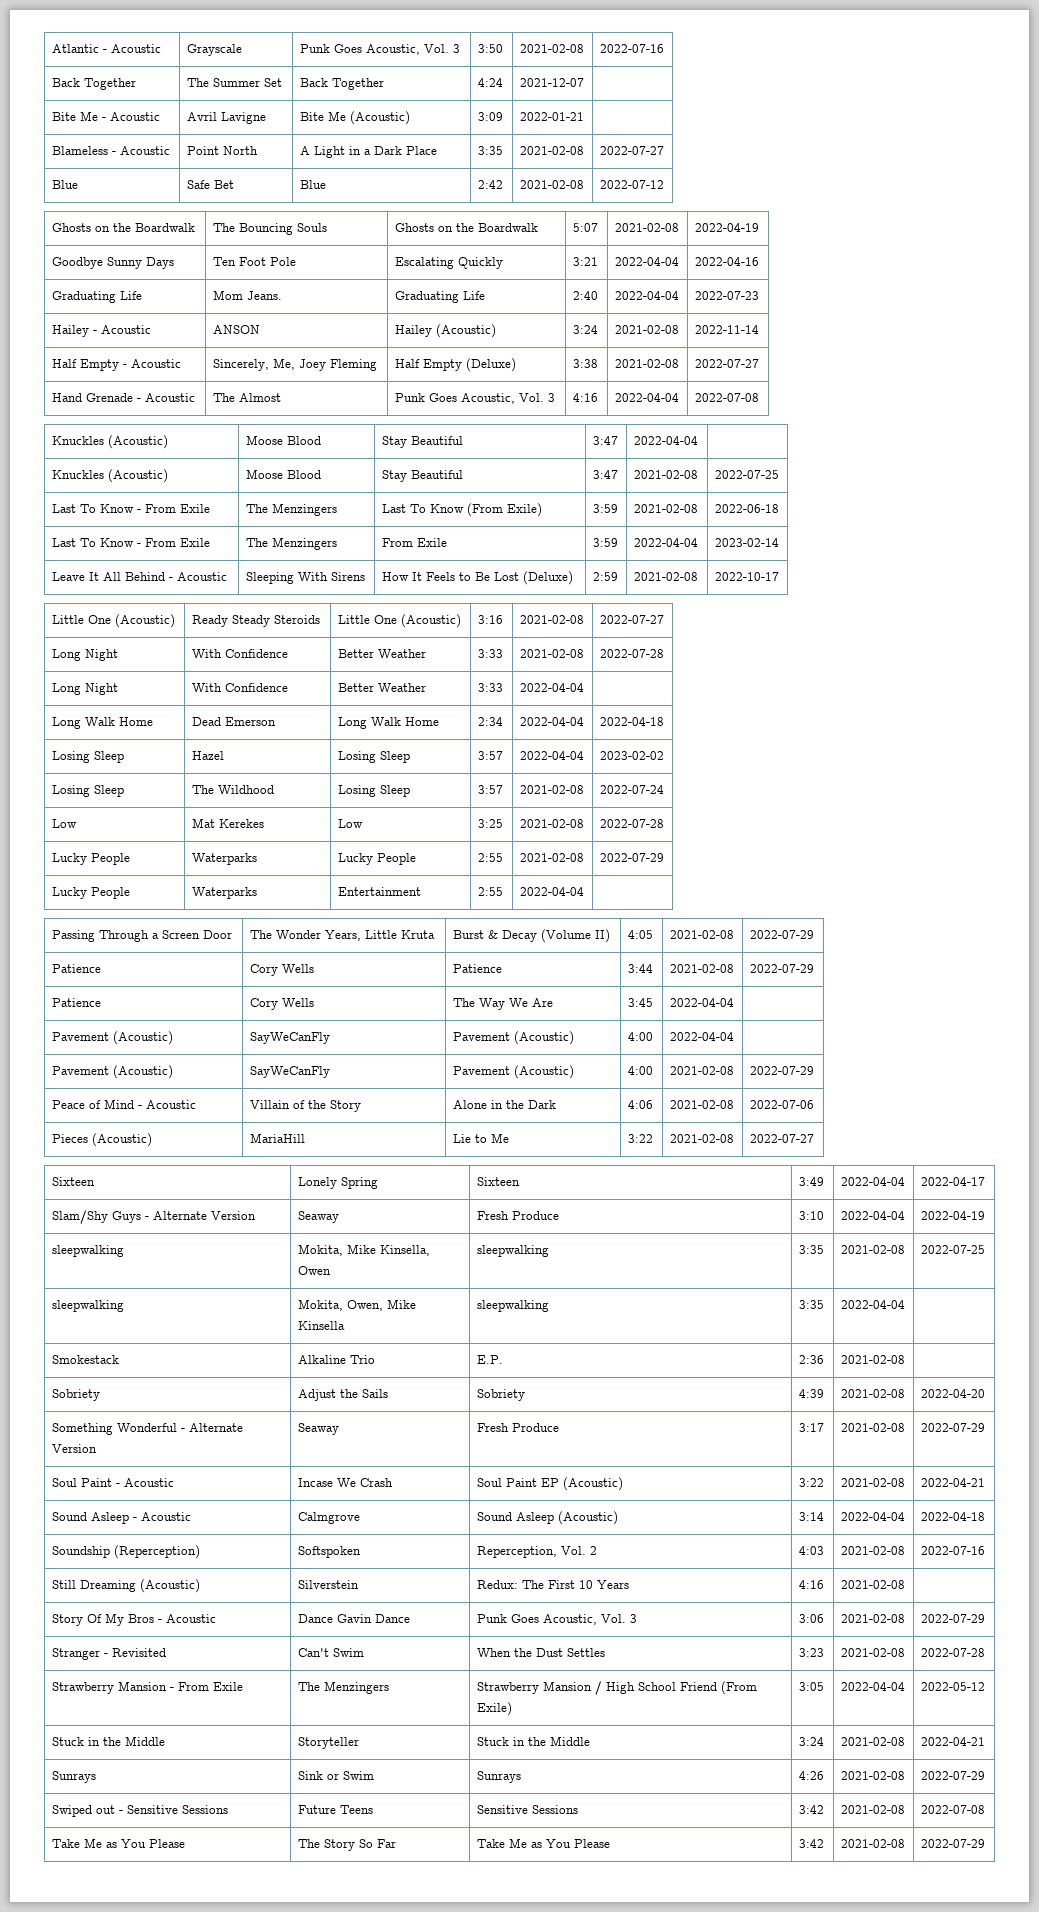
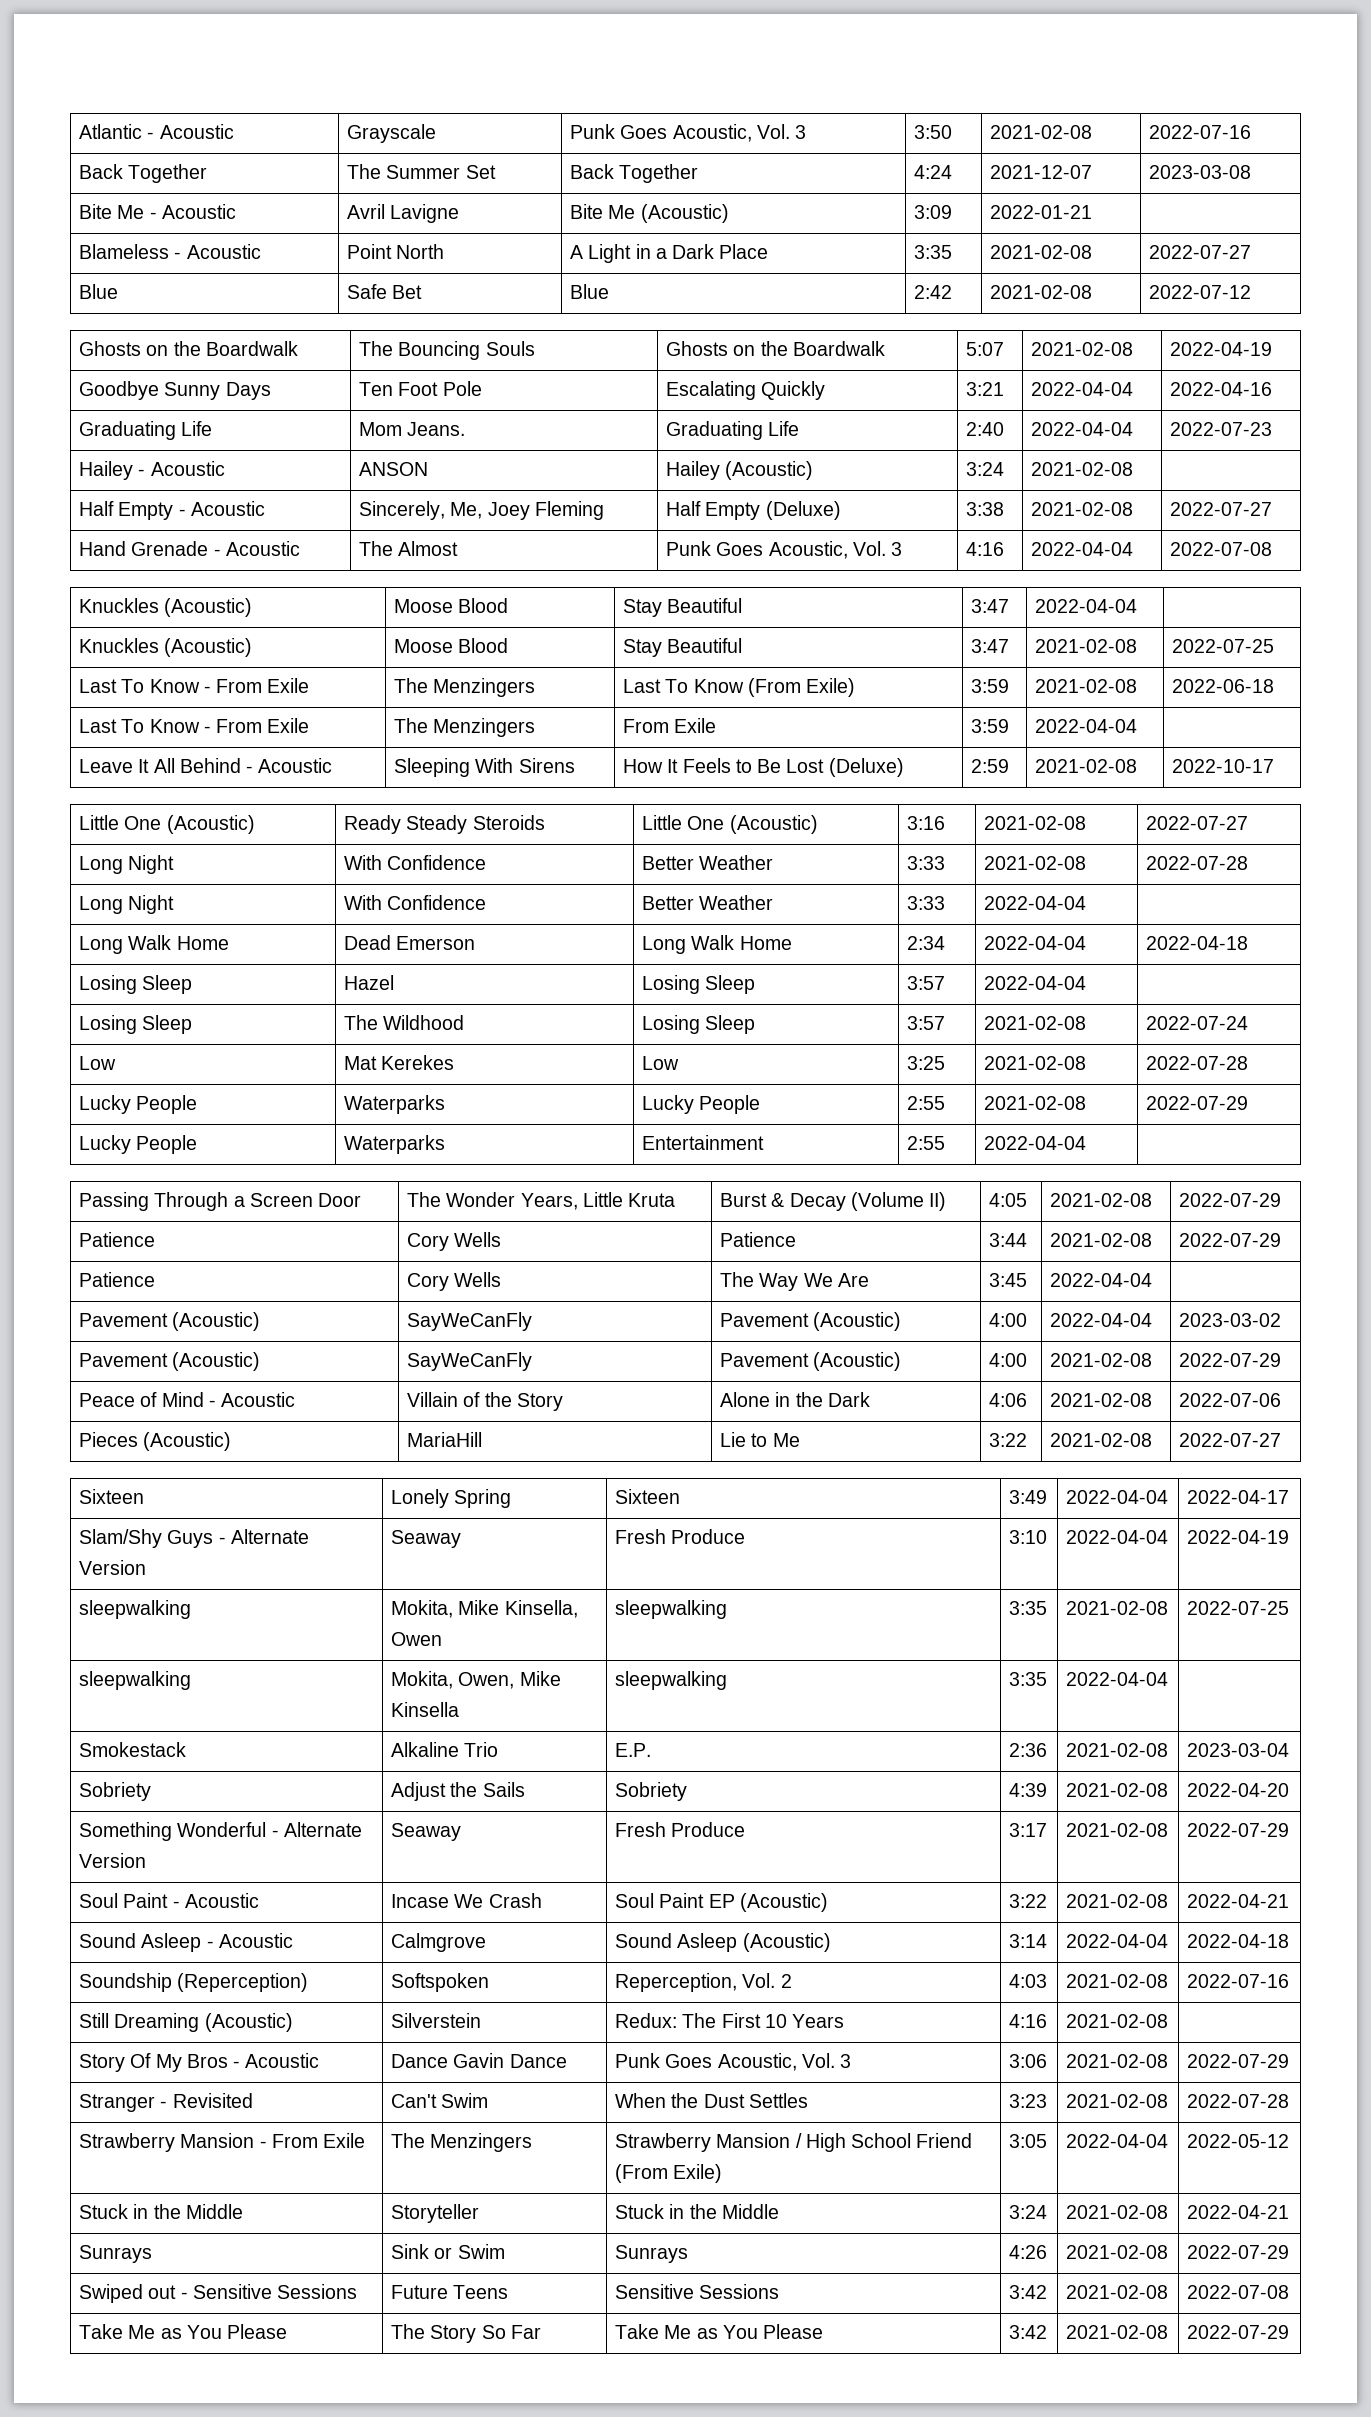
(584, 82) none -> [1149,165,1252,179] 2023-03-08
[694,325,759,334] 2022-11-14 -> (1134, 469) none
[714,538,779,547] 2023-02-14 -> (1138, 726) none
[599,751,664,760] 2023-02-02 -> (1087, 983) none
(734, 1036) none -> [1179,1313,1282,1327] 2023-03-02
(905, 1359) none -> [1187,1743,1290,1757] 2023-03-04

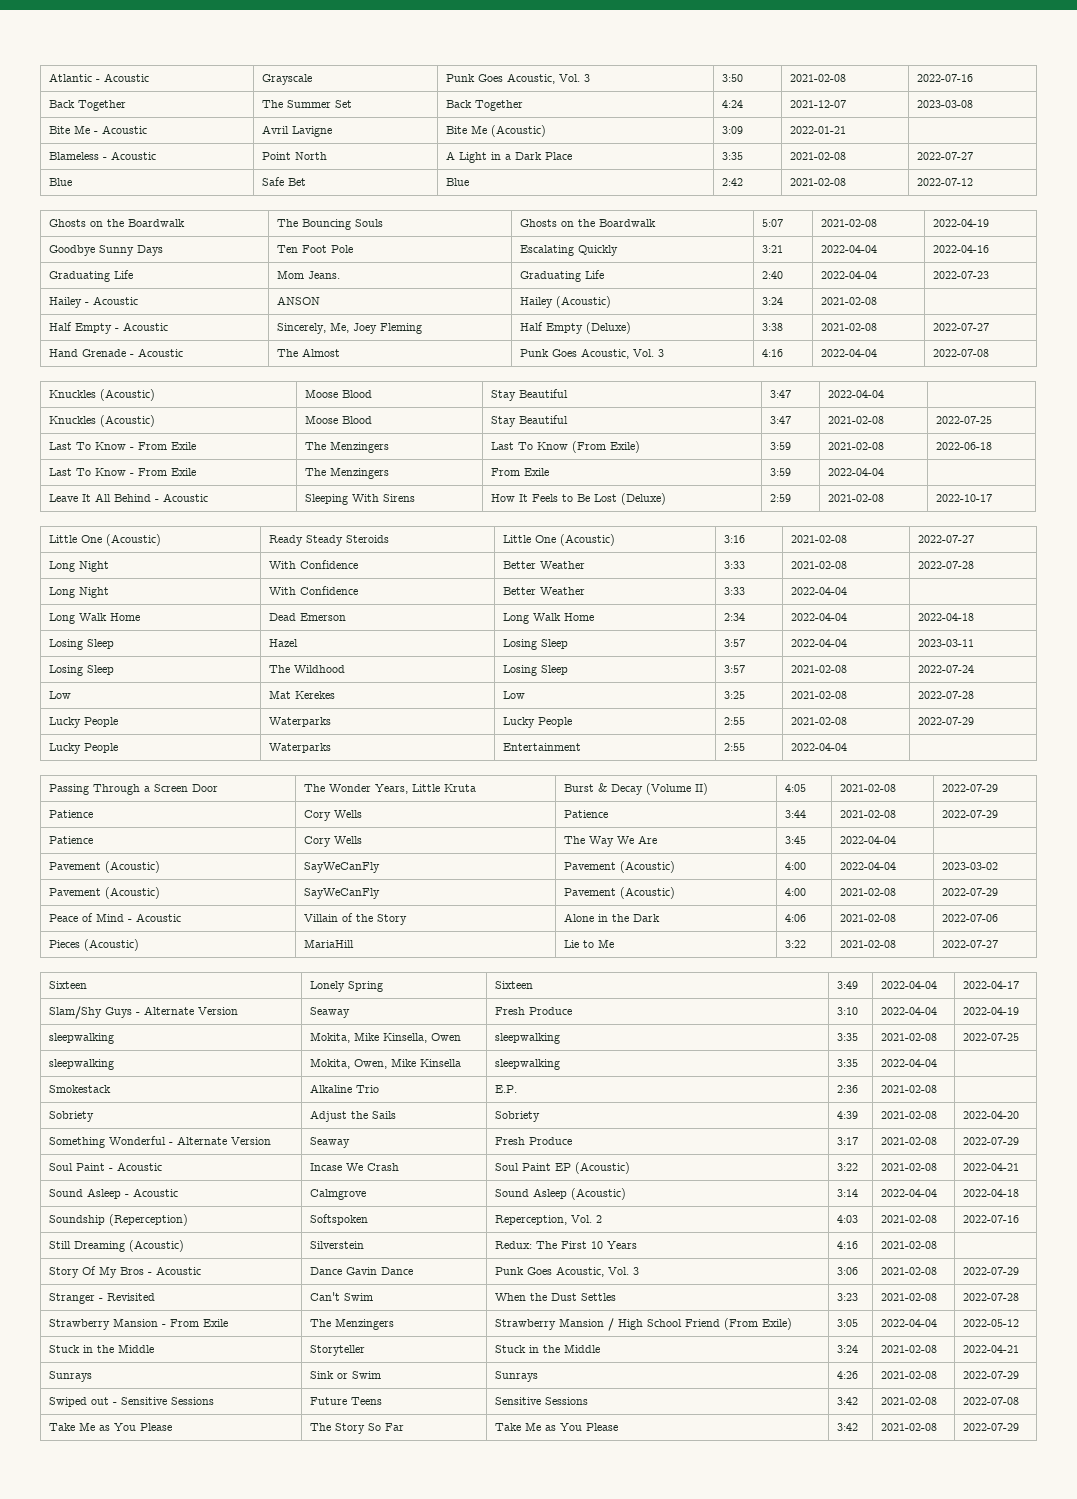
(1087, 983) none -> [918,639,975,647] 2023-03-11
[1187,1743,1290,1757] 2023-03-04 -> (938, 1089) none

